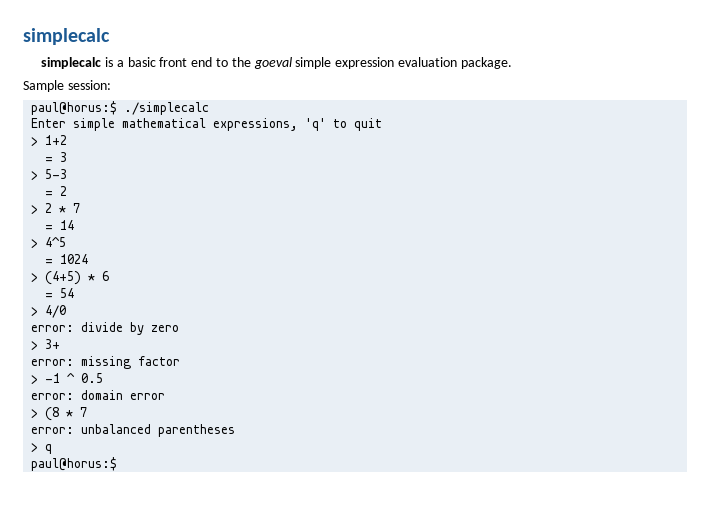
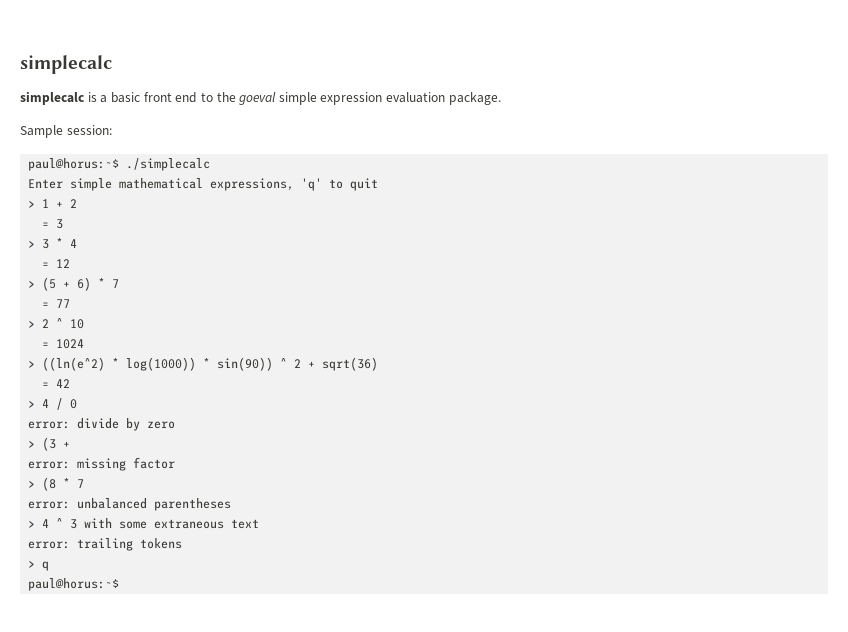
[31,101,118,115] paul@horus:$ -> [28,158,120,171] paul@horus:~$
[45,135,68,145] 1+2 -> [42,199,78,208] 1 + 2
[45,169,68,179] [45,186,68,196] [31,203,53,214] 5-3 // = 2 // > 2 -> [42,238,78,249] [42,259,71,268] [28,277,92,291] 3 * 4 // = 12 // > (5 + 6)
[60,220,75,230] [31,237,67,248] 14 // > 4^5 -> [56,299,71,308] [28,318,85,329] 77 // > 2 ^ 10
[45,271,110,285] [45,288,75,298] [31,305,67,318] (4+5) * 6 // = 54 // > 4/0 -> [42,357,379,371] [42,379,71,388] [28,398,78,410] ((ln(e^2) * log(1000)) * sin(90)) ^ 2 + sqrt(36) // = 42 // > 4 / 0
[45,339,61,349] 3+ -> [42,437,71,451] (3 +
[31,373,104,384] [31,390,166,400] // > -1 ^ 0.5 // error: domain error -> (176, 463) none
(236, 430) none -> [28,518,260,529] [28,538,183,551] // > 4 ^ 3 with some extraneous text // error: trailing tokens
[31,457,118,471] paul@horus:$ -> [28,578,120,591] paul@horus:~$

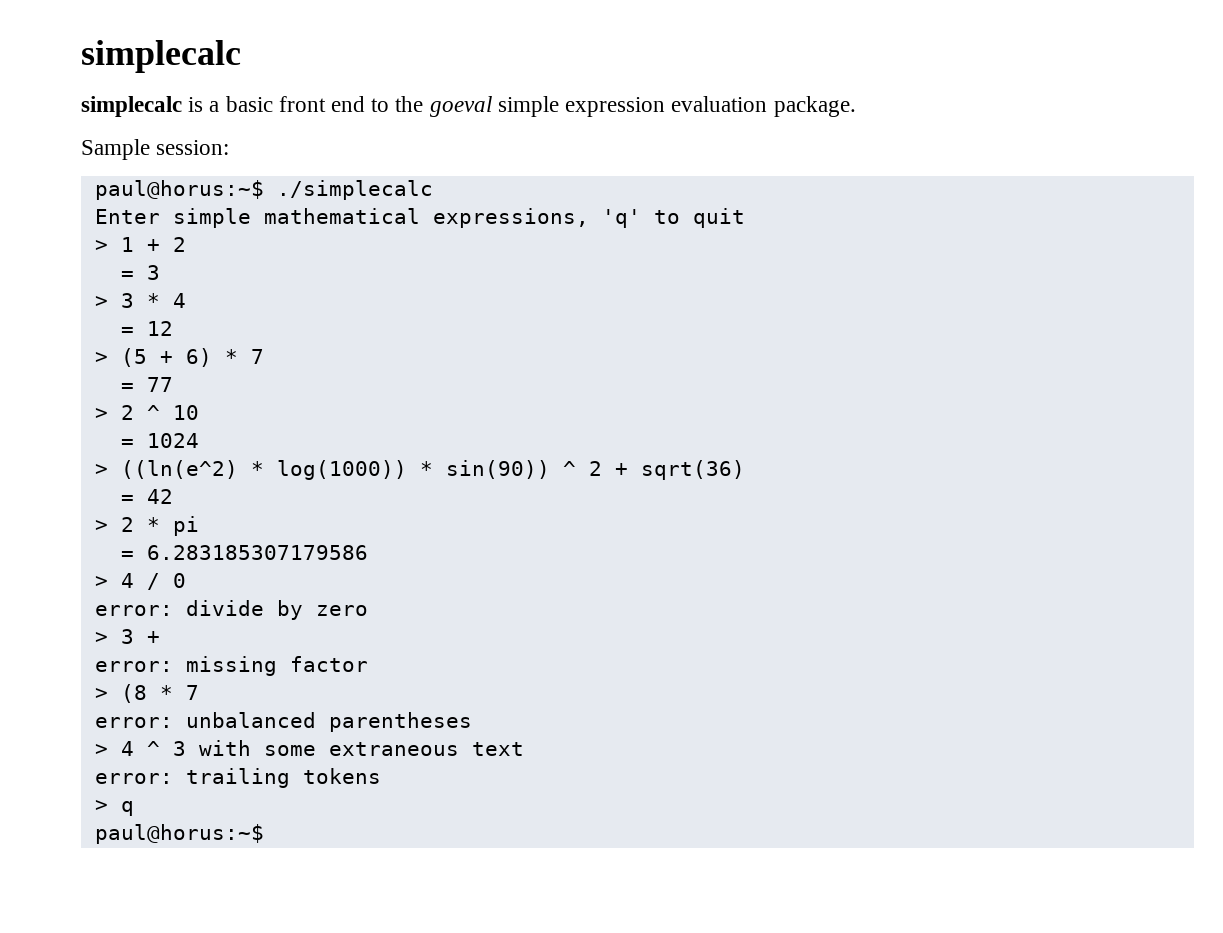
(71, 383) none -> [94,516,199,536] [120,545,368,560] // > 2 * pi // = 6.283185307179586
[42,437,57,451] (3 -> [120,629,134,644] 3

